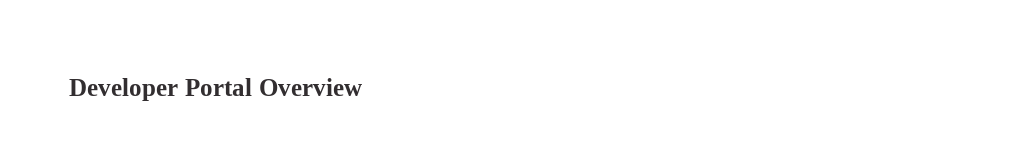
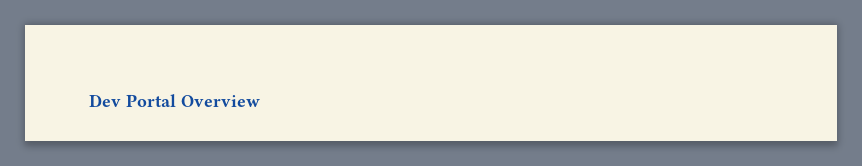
[69,78,178,101] Developer -> [89,94,121,107] Dev

